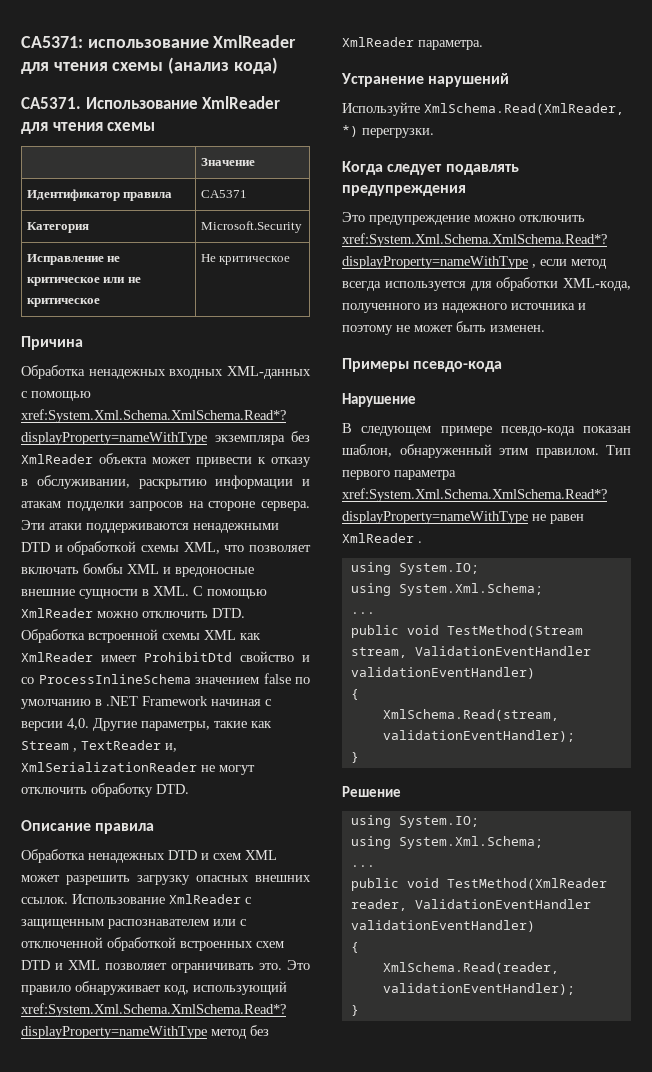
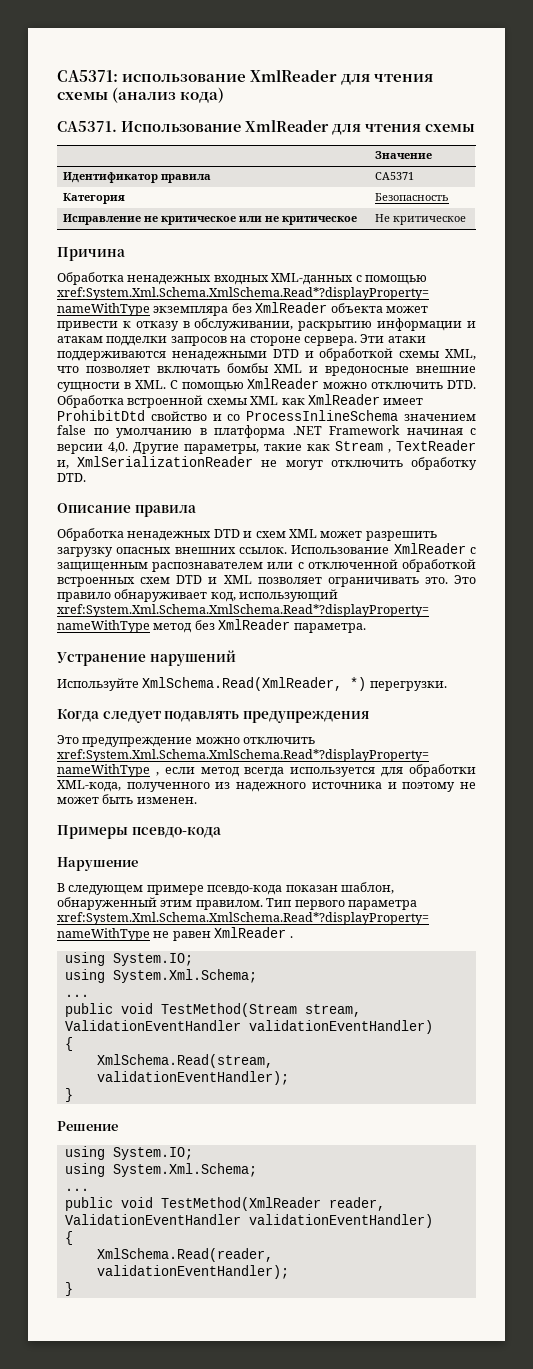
[200,221,302,233] Microsoft.Security -> [375,193,450,201] Безопасность
(102, 702) none -> [214,425,285,438] платформа

